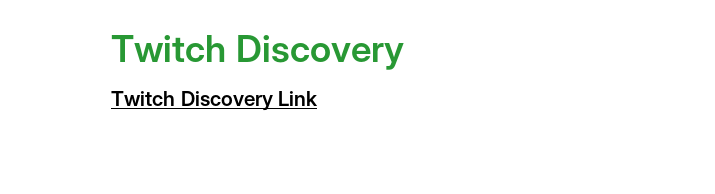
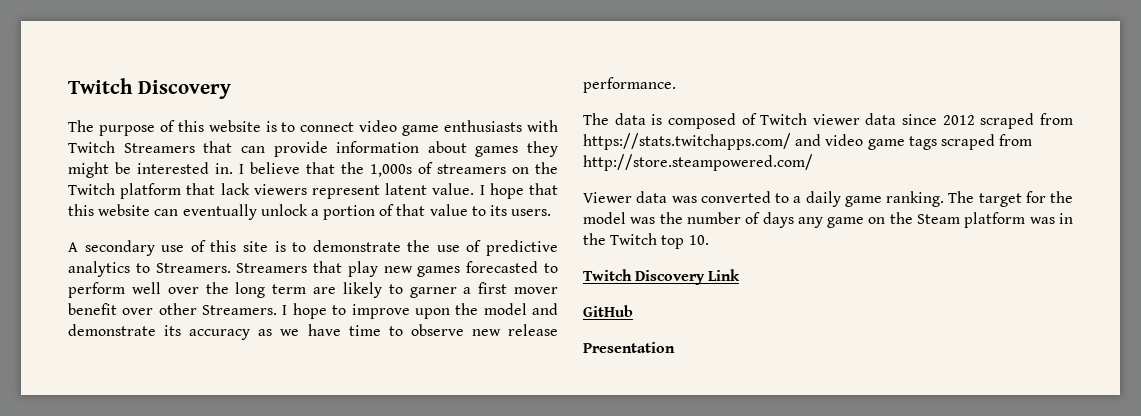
[111,35,404,70] Twitch Discovery -> [68,78,231,99] [68,120,559,136] [68,141,558,157] [68,162,558,178] [68,183,558,199] [68,204,552,220] [68,240,558,256] [68,261,558,277] [68,282,558,298] [68,303,559,319] [68,324,559,340] [583,77,676,93] [583,113,1073,129] [583,133,1033,150] [583,154,813,171] [583,191,1073,207] [583,212,1073,228] [583,233,709,249] Twitch Discovery // The purpose of this website is to connect video game enthusiasts with Twitch Streamers that can provide information about games they might be interested in. I believe that the 1,000s of streamers on the Twitch platform that lack viewers represent latent value. I hope that this website can eventually unlock a portion of that value to its users. // A secondary use of this site is to demonstrate the use of predictive analytics to Streamers. Streamers that play new games forecasted to perform well over the long term are likely to garner a first mover benefit over other Streamers. I hope to improve upon the model and demonstrate its accuracy as we have time to observe new release performance. // The data is composed of Twitch viewer data since 2012 scraped from https://stats.twitchapps.com/ and video game tags scraped from http://store.steampowered.com/ // Viewer data was converted to a daily game ranking. The target for the model was the number of days any game on the Steam platform was in the Twitch top 10.
(319, 98) none -> [583,305,633,317] [583,342,675,353] // GitHub // Presentation

